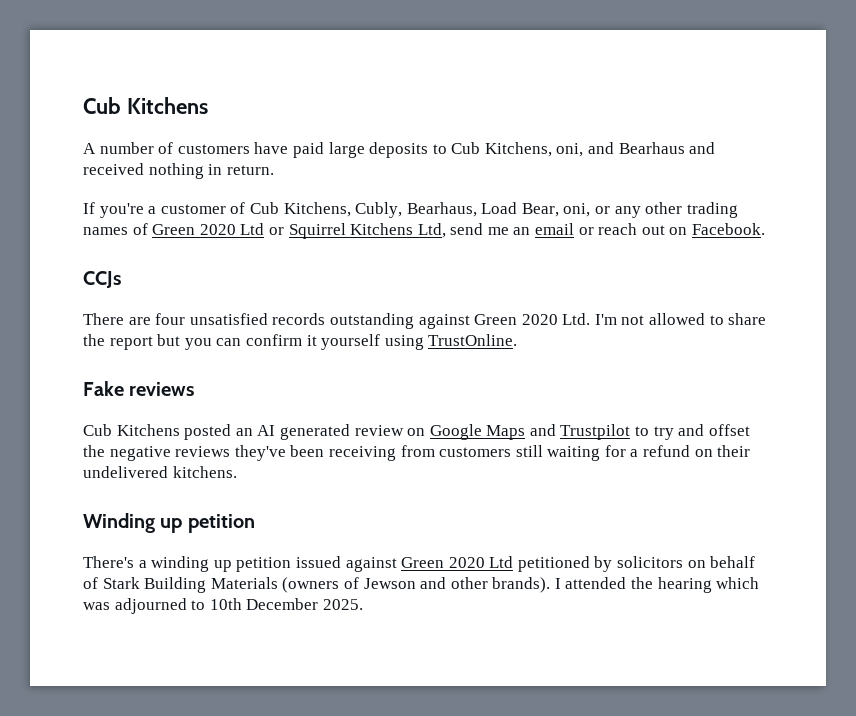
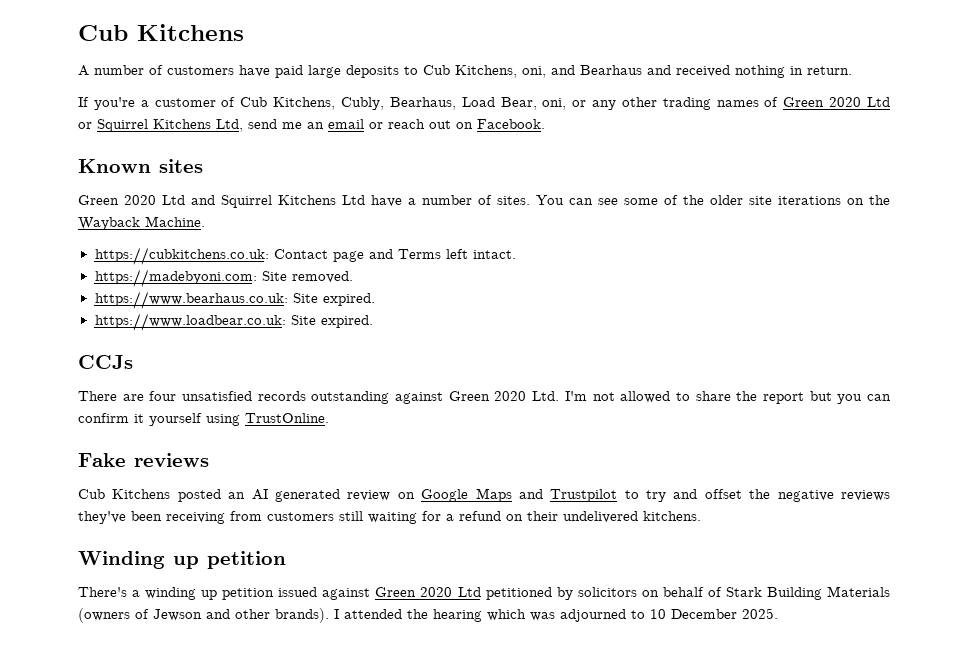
(766, 229) none -> [78,159,203,173] [78,195,890,208] [78,216,205,230] [94,247,516,265] [94,269,353,287] [94,291,375,309] [94,313,373,331] // Known sites // Green 2020 Ltd and Squirrel Kitchens Ltd have a number of sites. You can see some of the older site iterations on the Wayback Machine. // https://cubkitchens.co.uk: Contact page and Terms left intact. // https://madebyoni.com: Site removed. // https://www.bearhaus.co.uk: Site expired. // https://www.loadbear.co.uk: Site expired.
[209,598,242,610] 10th -> [650,609,666,619] 10

